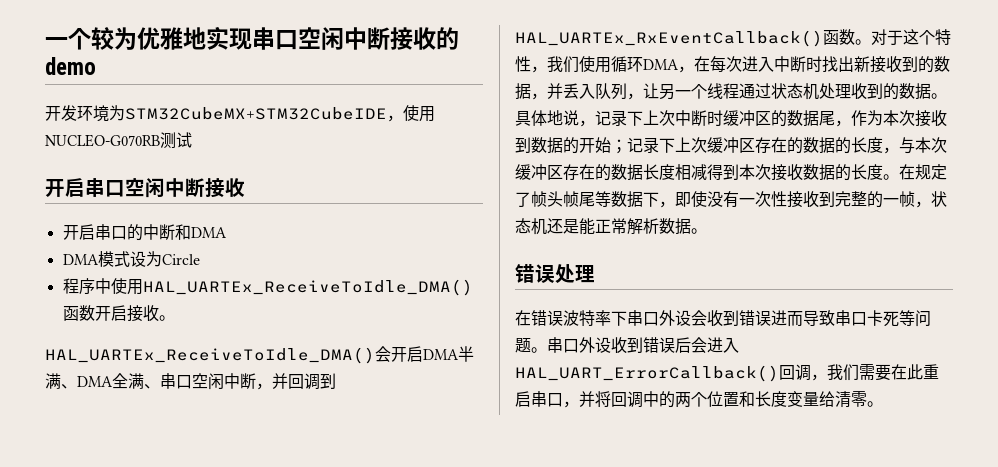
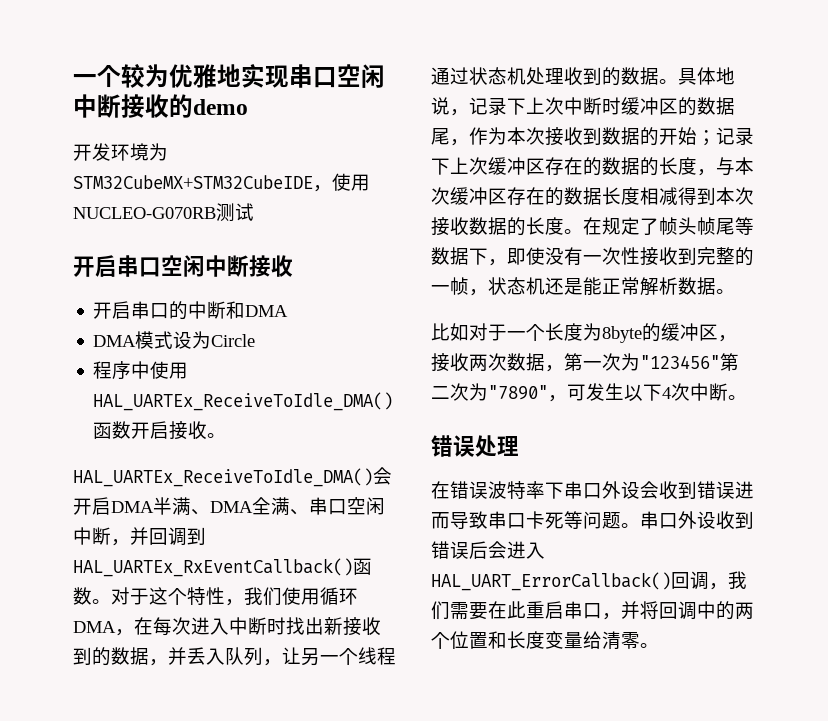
(707, 231) none -> [431,323,737,343] [431,353,739,372] [431,383,747,402] // 比如对于一个长度为8byte的缓冲区，接收两次数据，第一次为"123456"第二次为"7890"，可发生以下4次中断。

